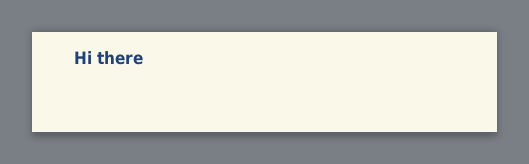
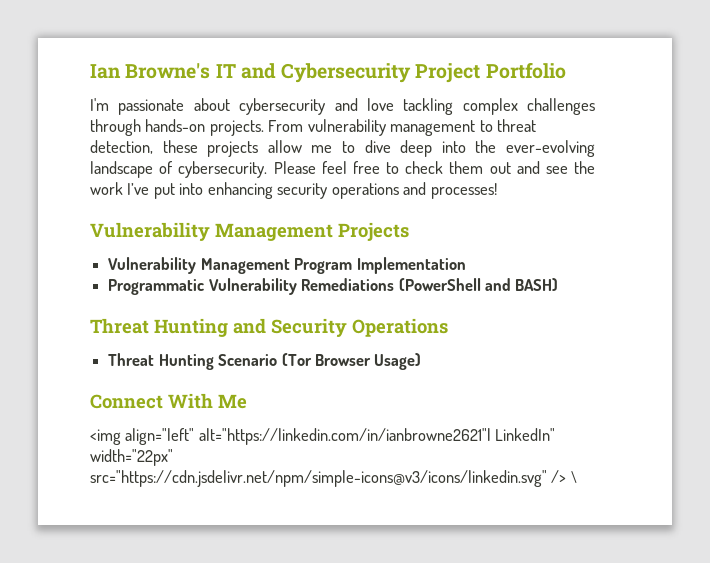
[74,51,143,65] Hi there -> [90,62,566,83] [90,98,595,115] [90,119,537,136] [90,140,596,157] [90,161,596,178] [90,182,497,199] [90,222,409,241] [108,257,466,274] [108,278,559,295] [90,318,448,337] [108,353,422,370] [90,393,247,409] [90,428,556,445] [90,449,173,466] [90,470,577,487] Ian Browne's IT and Cybersecurity Project Portfolio // I'm passionate about cybersecurity and love tackling complex challenges through hands-on projects. From vulnerability management to threat detection, these projects allow me to dive deep into the ever-evolving landscape of cybersecurity. Please feel free to check them out and see the work I’ve put into enhancing security operations and processes! // Vulnerability Management Projects // Vulnerability Management Program Implementation // Programmatic Vulnerability Remediations (PowerShell and BASH) // Threat Hunting and Security Operations // Threat Hunting Scenario (Tor Browser Usage) // Connect With Me // <img align="left" alt="https://linkedin.com/in/ianbrowne2621"| LinkedIn" width="22px" src="https://cdn.jsdelivr.net/npm/simple-icons@v3/icons/linkedin.svg" /> \

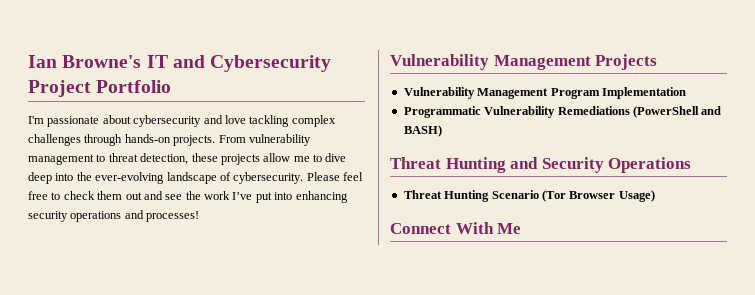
[90,428,556,445] [90,449,173,466] [90,470,577,487] // <img align="left" alt="https://linkedin.com/in/ianbrowne2621"| LinkedIn" width="22px" src="https://cdn.jsdelivr.net/npm/simple-icons@v3/icons/linkedin.svg" /> \ -> (522, 228) none

